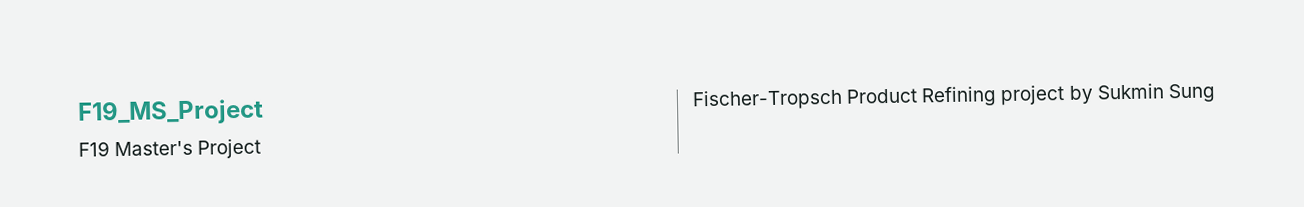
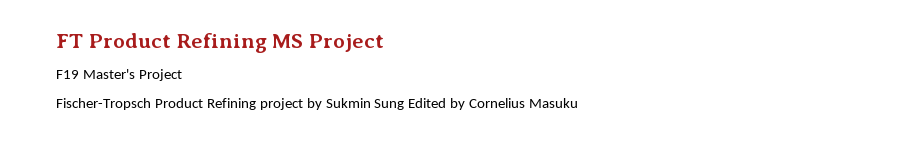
[77,98,264,126] F19_MS_Project -> [56,33,385,53] FT Product Refining MS Project
(1216, 93) none -> [408,98,579,110] Edited by Cornelius Masuku

